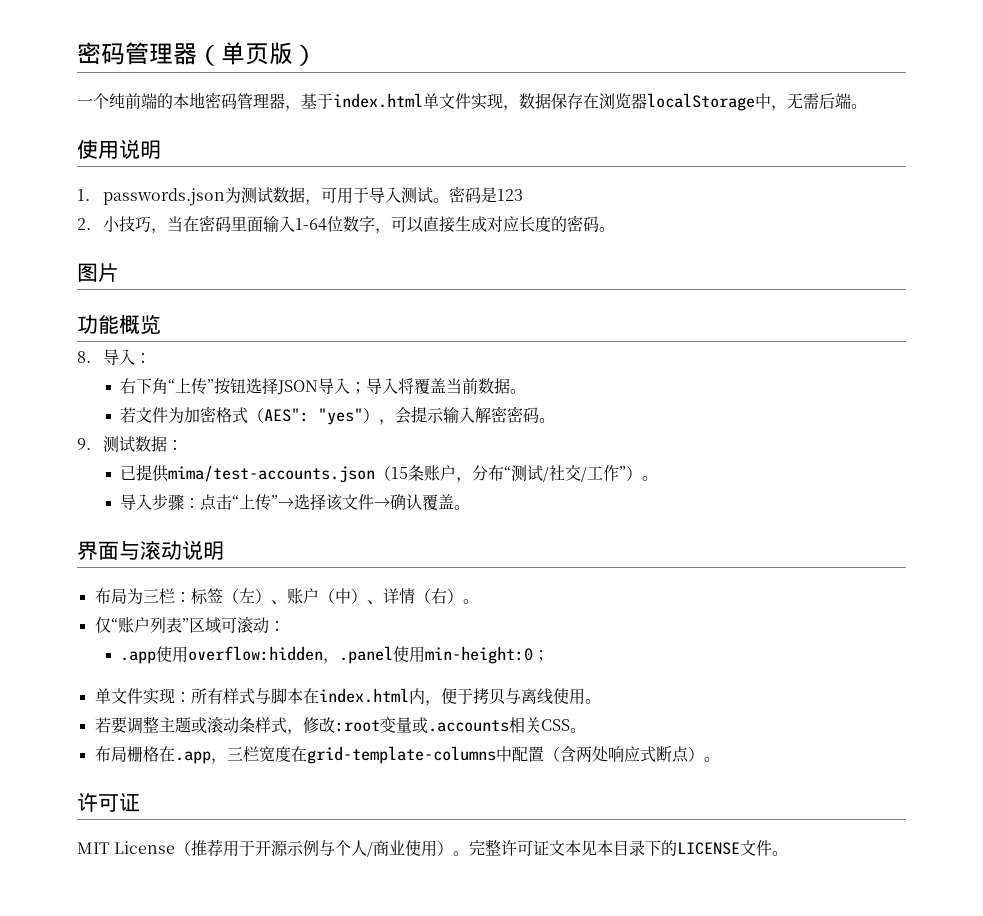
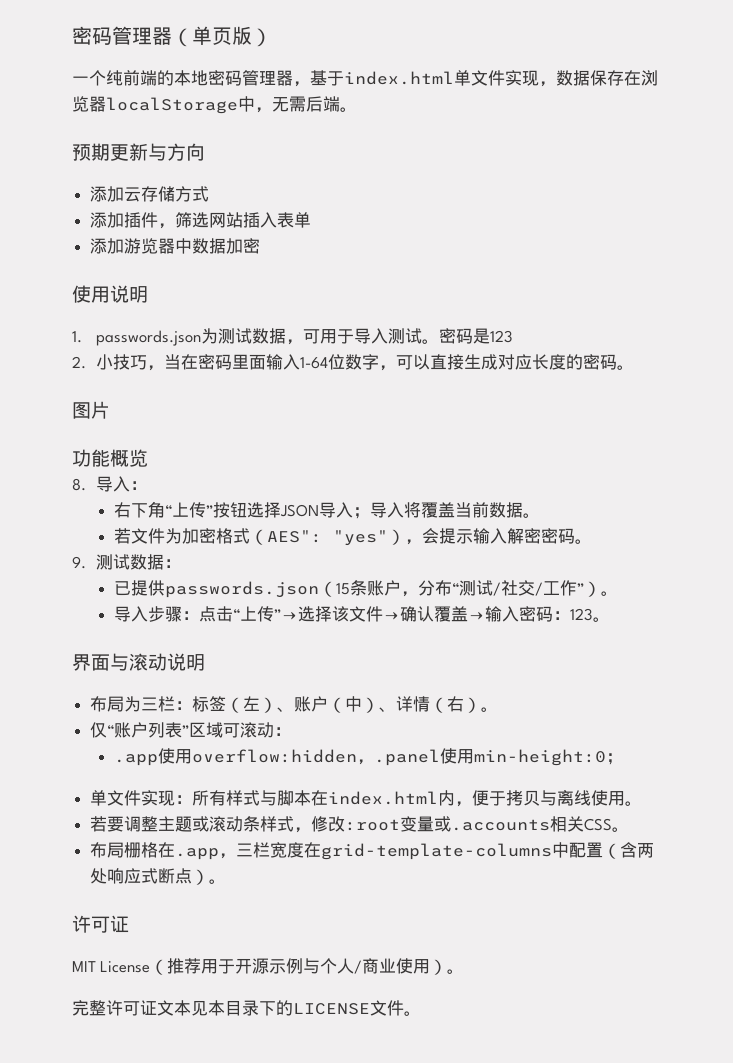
(867, 106) none -> [72,143,205,161] [90,186,210,202] [90,212,312,229] [90,238,261,254] // 预期更新与方向 // 添加云存储方式 // 添加插件，筛选网站插入表单 // 添加游览器中数据加密
[168,465,376,483] mima/test-accounts.json -> [165,581,320,598] passwords.json
(455, 501) none -> [468,606,594,622] →输入密码：123
(470, 853) none -> (465, 971) //

